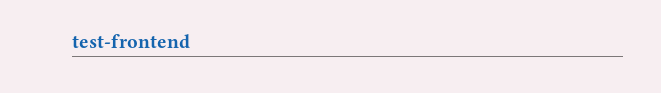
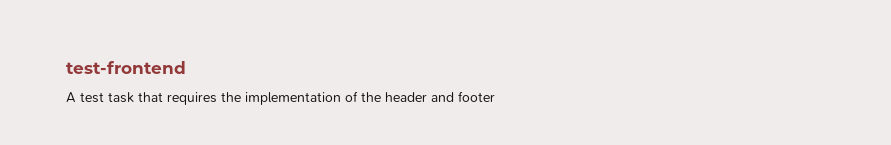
(190, 41) none -> [66,91,495,105] // A test task that requires the implementation of the header and footer

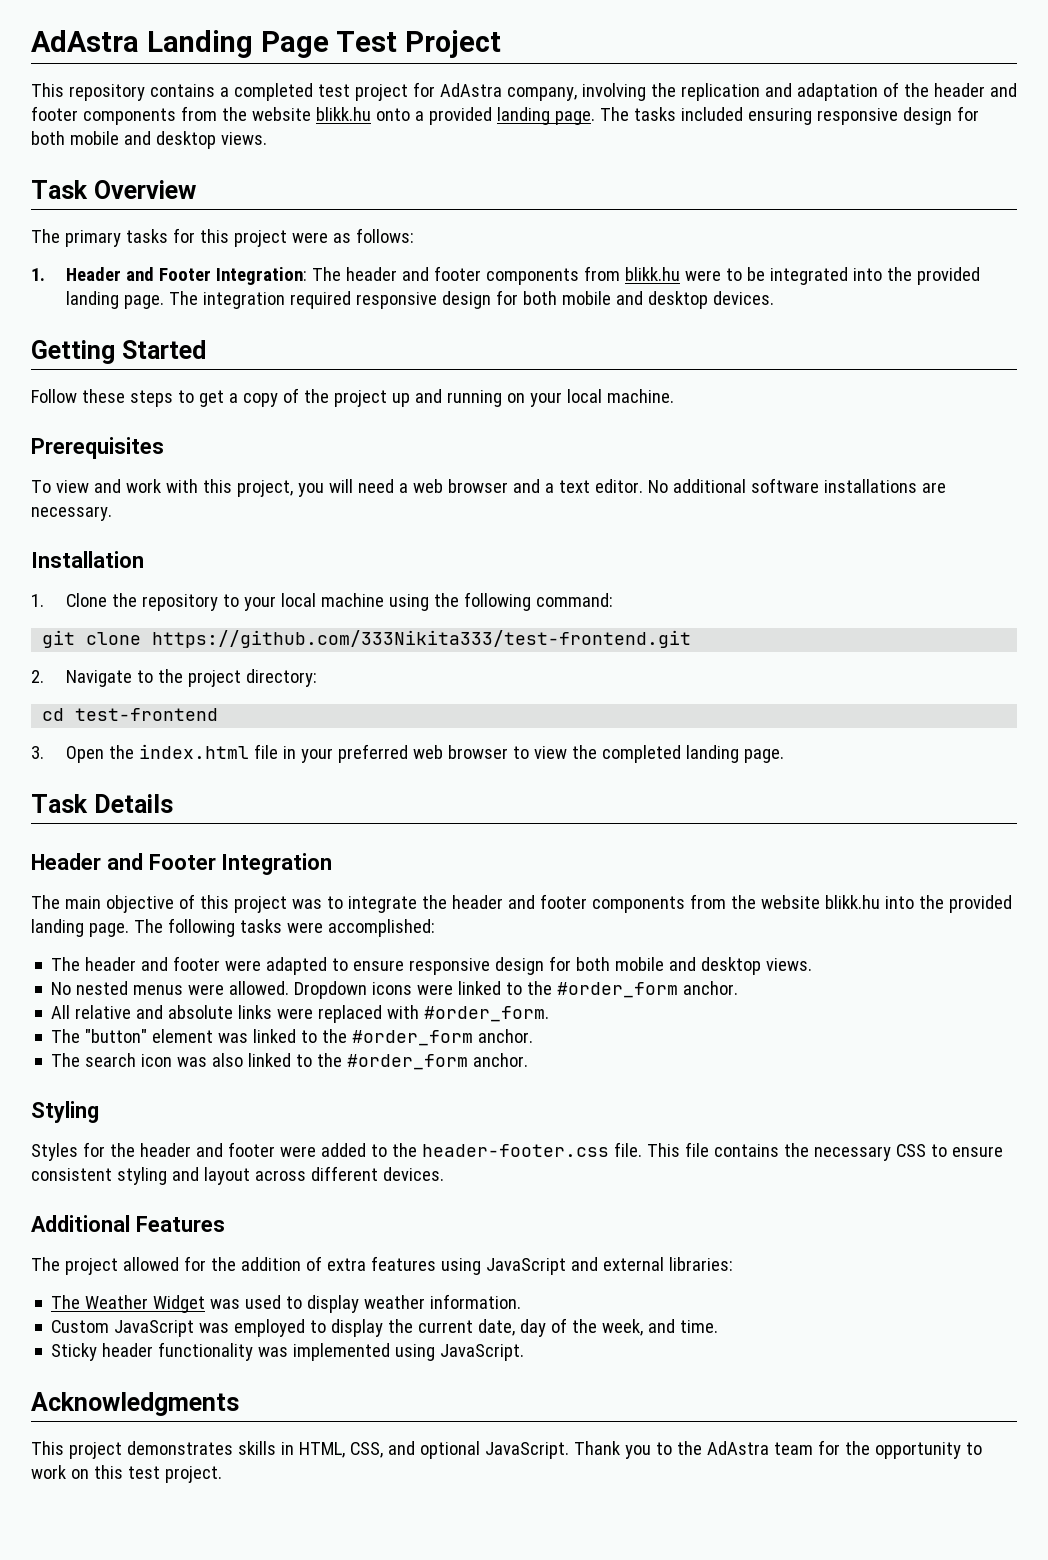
[66,61,186,74] [66,92,341,105] test-frontend // A test task that requires the implementation -> [31,30,502,58] [31,82,878,101] AdAstra Landing Page Test Project // This repository contains a completed test project for AdAstra company, involving the replication and adaptation
(495, 96) none -> [82,106,979,125] [31,131,267,149] [31,180,196,199] [31,228,414,247] [31,266,981,285] [66,290,775,309] [31,340,206,364] [31,388,674,407] [31,437,164,459] [31,478,946,497] [31,506,112,521] [31,551,144,568] [31,592,614,611] [42,630,692,648] [31,669,318,687] [42,708,219,721] [31,744,785,763] [31,794,173,813] [31,853,333,875] [31,894,1012,913] [31,918,435,937] [51,956,813,975] [51,981,739,999] [51,1005,550,1023] [51,1029,534,1046] [51,1053,529,1070] [31,1101,99,1123] [31,1142,1003,1161] [31,1166,444,1185] [31,1215,225,1232] [31,1256,733,1275] [51,1294,522,1313] [51,1318,719,1337] [51,1342,525,1361] [31,1392,239,1416] [31,1440,982,1459] [31,1465,222,1483] components from the website blikk.hu onto a provided landing page. The tasks included ensuring responsive design for both mobile and desktop views. // Task Overview // The primary tasks for this project were as follows: // 1. Header and Footer Integration: The header and footer components from blikk.hu were to be integrated into the provided landing page. The integration required responsive design for both mobile and desktop devices. // Getting Started // Follow these steps to get a copy of the project up and running on your local machine. // Prerequisites // To view and work with this project, you will need a web browser and a text editor. No additional software installations are necessary. // Installation // 1. Clone the repository to your local machine using the following command: // git clone https://github.com/333Nikita333/test-frontend.git // 2. Navigate to the project directory: // cd test-frontend // 3. Open the index.html file in your preferred web browser to view the completed landing page. // Task Details // Header and Footer Integration // The main objective of this project was to integrate the header and footer components from the website blikk.hu into the provided landing page. The following tasks were accomplished: // The header and footer were adapted to ensure responsive design for both mobile and desktop views. // No nested menus were allowed. Dropdown icons were linked to the #order_form anchor. // All relative and absolute links were replaced with #order_form. // The "button" element was linked to the #order_form anchor. // The search icon was also linked to the #order_form anchor. // Styling // Styles for the header and footer were added to the header-footer.css file. This file contains the necessary CSS to ensure consistent styling and layout across different devices. // Additional Features // The project allowed for the addition of extra features using JavaScript and external libraries: // The Weather Widget was used to display weather information. // Custom JavaScript was employed to display the current date, day of the week, and time. // Sticky header functionality was implemented using JavaScript. // Acknowledgments // This project demonstrates skills in HTML, CSS, and optional JavaScript. Thank you to the AdAstra team for the opportunity to work on this test project.

